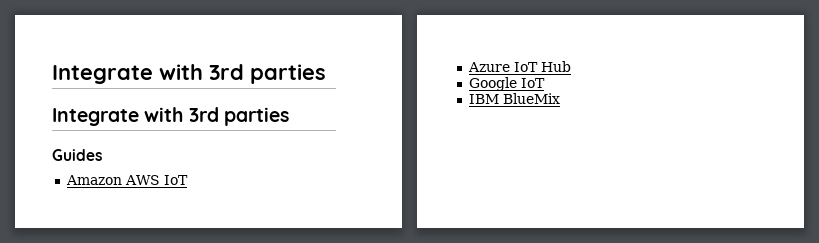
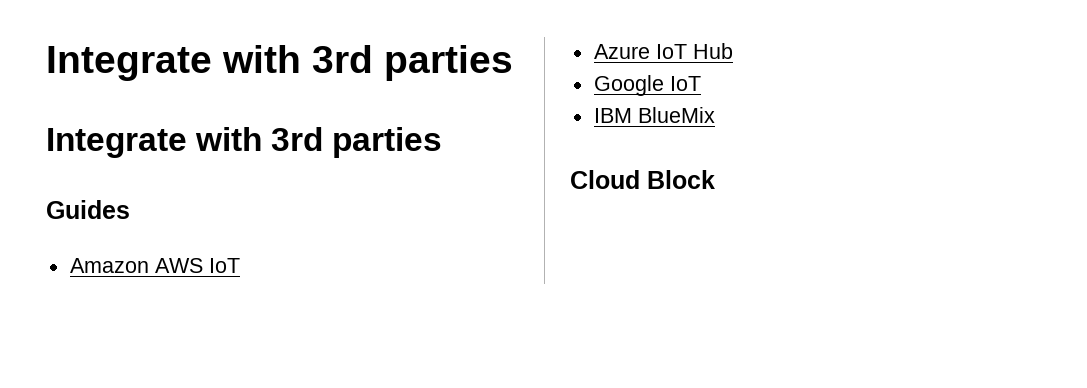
(560, 98) none -> [570,170,715,189] // Cloud Block

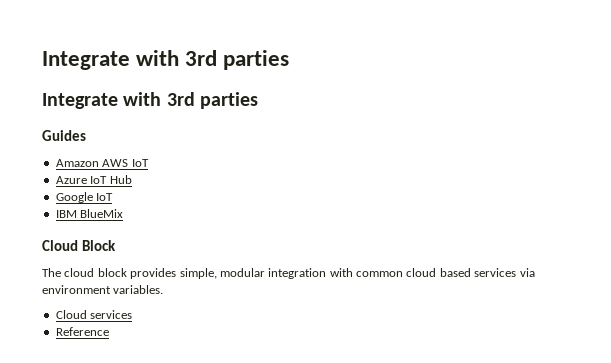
(715, 179) none -> [42,268,535,279] [42,285,164,294] [55,310,133,319] [55,327,109,336] // The cloud block provides simple, modular integration with common cloud based services via environment variables. // Cloud services // Reference

